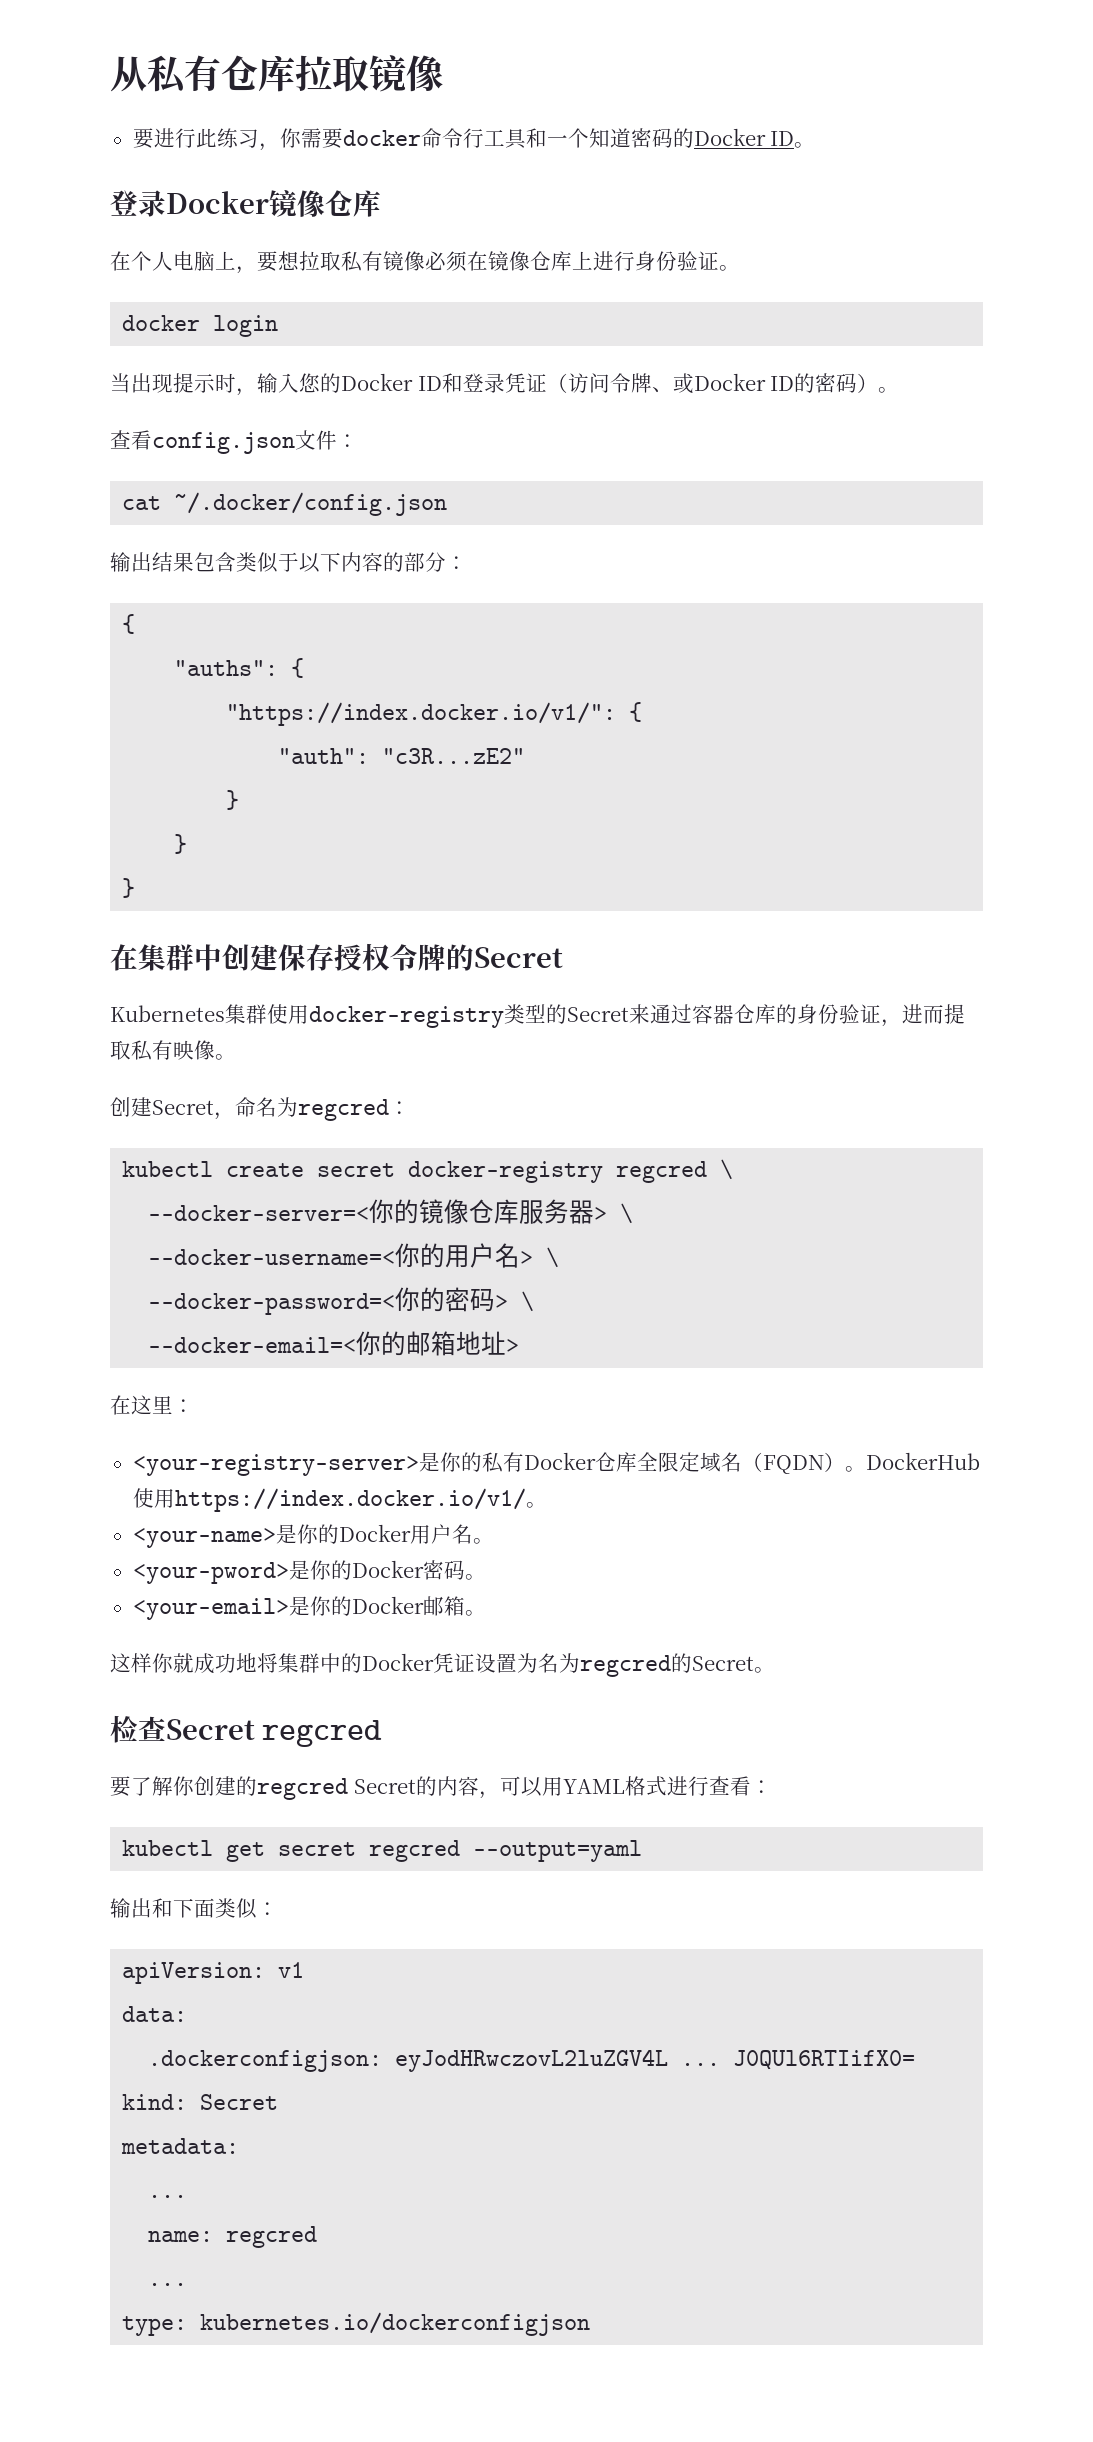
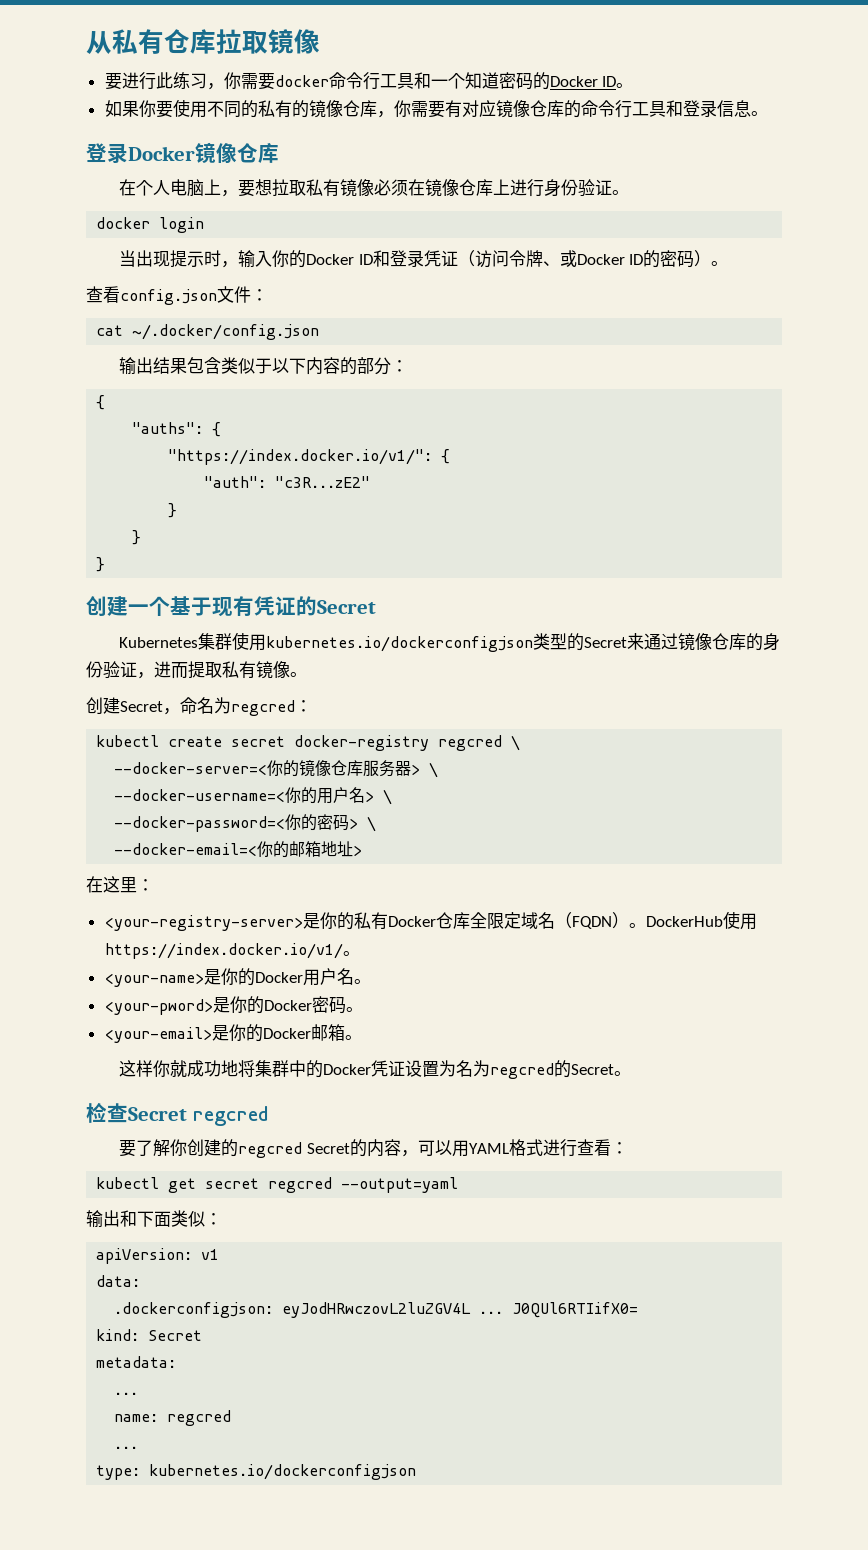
(816, 145) none -> [104,99,768,118] // 如果你要使用不同的私有的镜像仓库，你需要有对应镜像仓库的命令行工具和登录信息。
[299,373,320,393] 您 -> [272,250,290,267] 你
[110,943,446,971] 在集群中创建保存授权令牌 -> [86,596,296,617] 创建一个基于现有凭证
[309,1006,504,1028] docker-registry -> [266,636,534,652] kubernetes.io/dockerconfigjson
[692,1004,734,1024] 容器 -> [678,633,713,651] 镜像
[173,1040,194,1060] 映 -> [256,661,273,679] 镜

